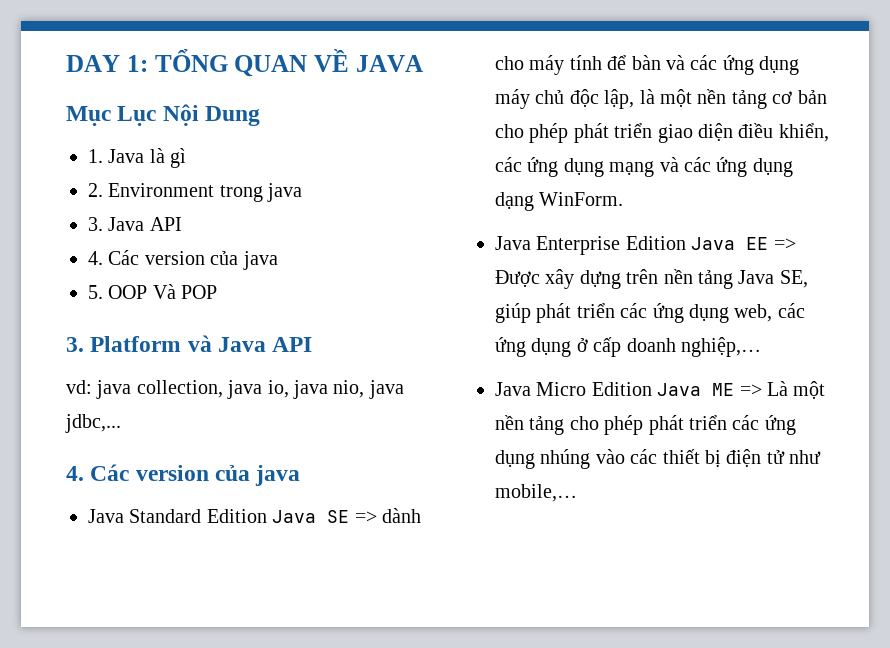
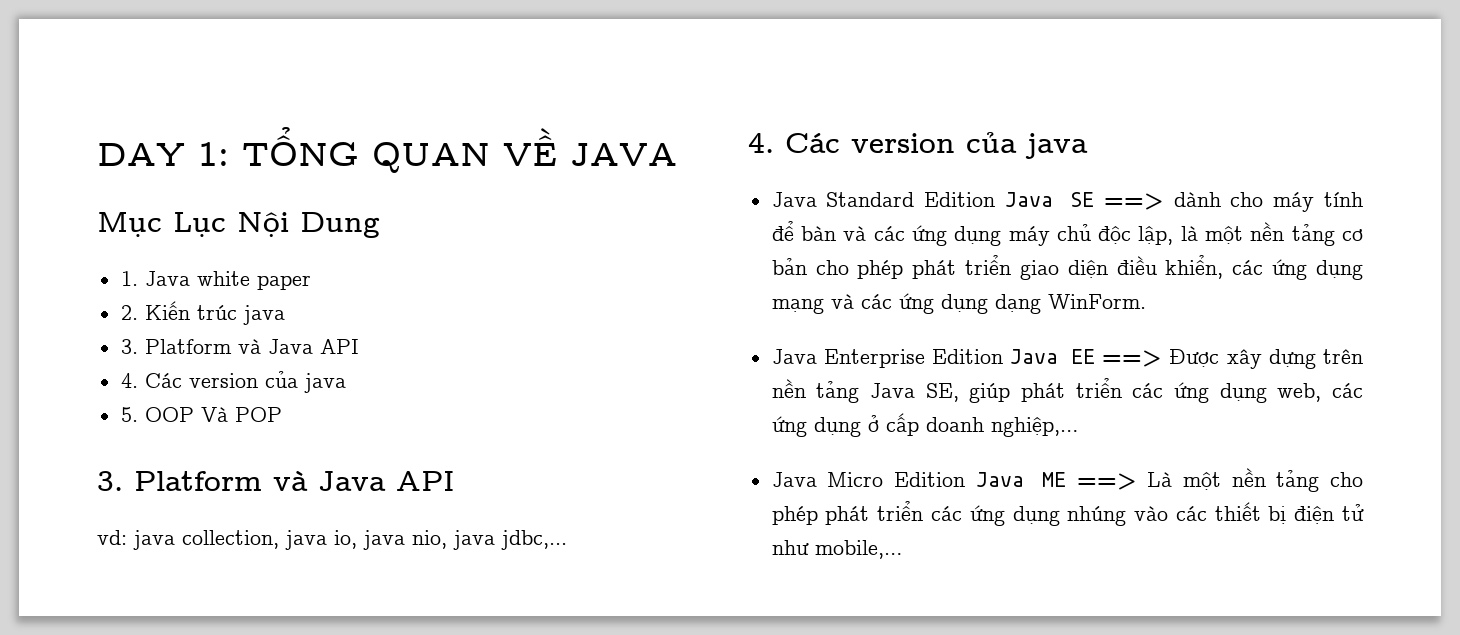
[149,148,187,168] là gì -> [196,271,311,290] white paper
[108,183,263,202] Environment trong -> [144,301,237,320] Kiến trúc
(103, 224) none -> [144,339,261,354] Platform và
[354,511,377,523] => -> [1103,193,1164,210] ==>
[773,238,796,250] => -> [1102,350,1163,367] ==>
[739,384,762,396] => -> [1076,473,1137,490] ==>

